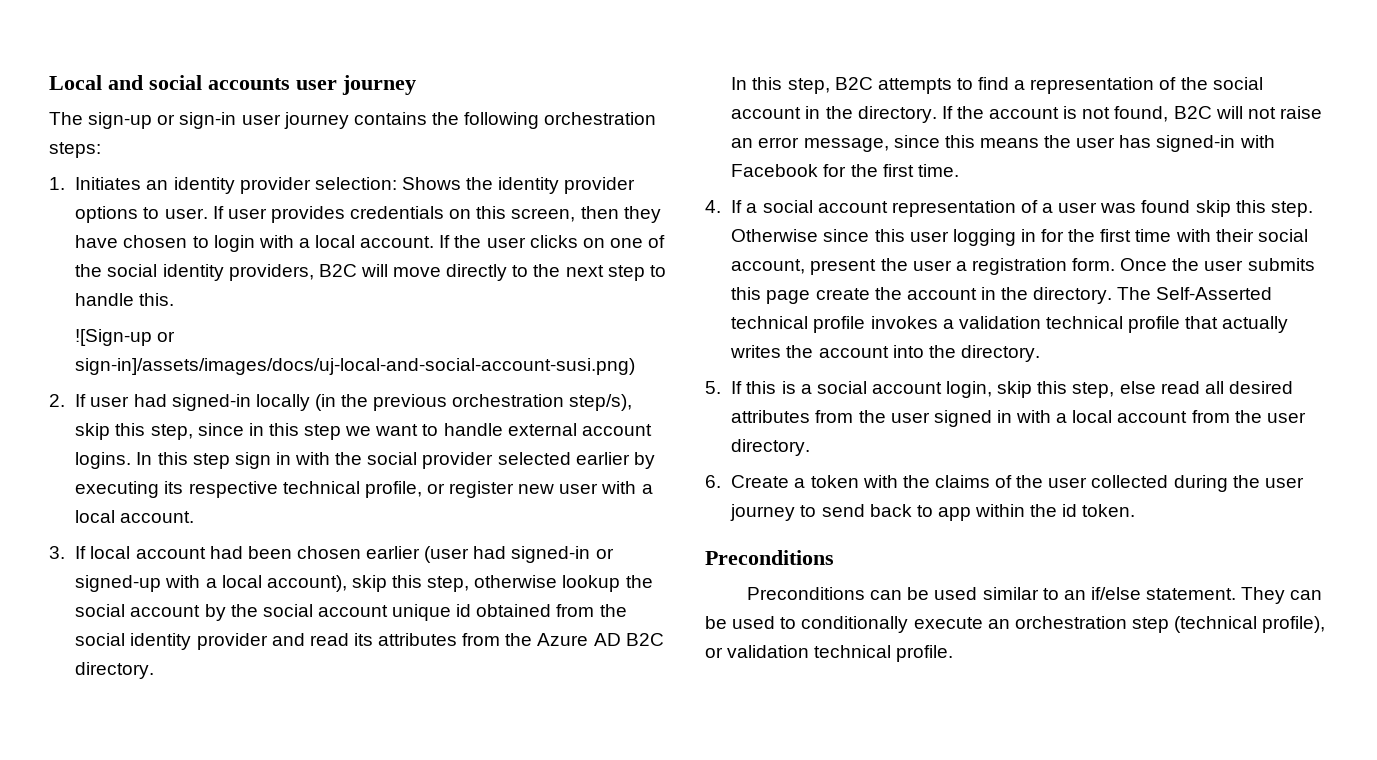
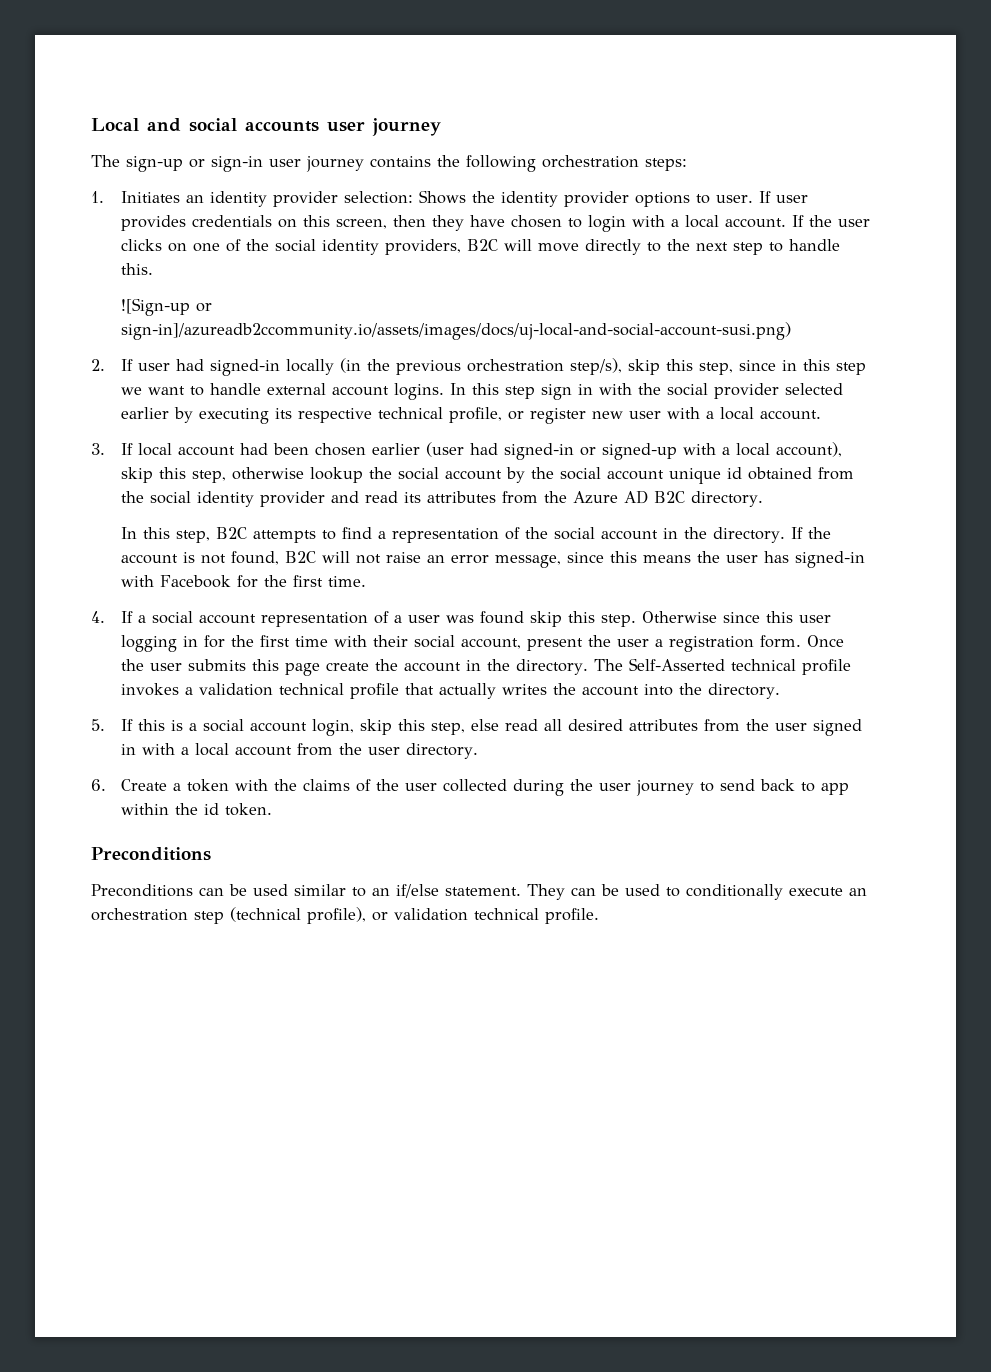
[75,358,636,375] sign-in]/assets/images/docs/uj-local-and-social-account-susi.png) -> [121,322,792,340] sign-in]/azureadb2ccommunity.io/assets/images/docs/uj-local-and-social-account-susi.png)

